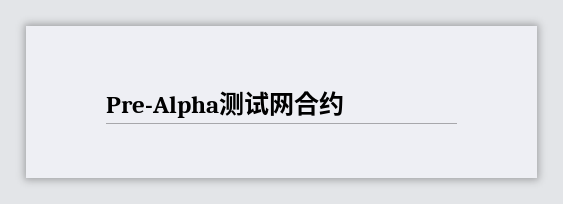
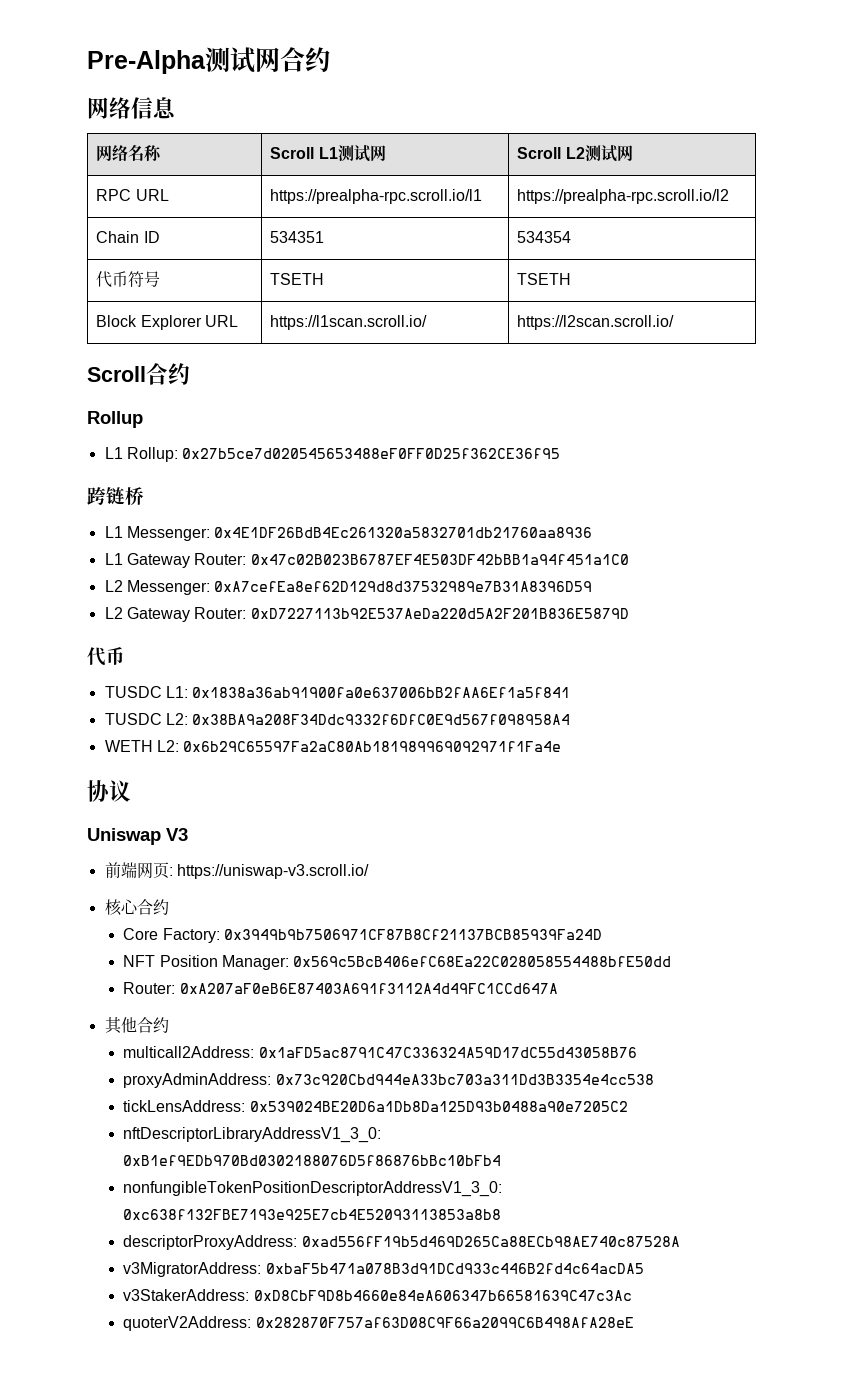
(344, 103) none -> [87,97,176,119] [96,144,163,162] [270,145,386,162] [517,145,633,162] [96,189,169,201] [270,189,483,204] [517,189,730,204] [96,231,160,243] [270,231,325,243] [517,231,572,243] [96,271,161,288] [270,273,325,285] [517,273,572,285] [96,315,238,330] [270,315,428,330] [517,315,675,330] [87,363,190,385] [87,411,143,428] [104,447,561,462] [87,487,144,505] [104,526,593,541] [104,553,629,568] [104,580,593,595] [104,607,629,622] [87,647,125,666] [104,686,571,698] [104,713,571,725] [104,740,562,752] [87,780,131,802] [87,828,188,845] [104,862,369,879] [104,899,169,916] [123,928,602,943] [123,955,672,970] [123,982,558,994] [104,1017,169,1034] [123,1046,637,1058] [123,1073,654,1088] [123,1100,628,1112] [123,1127,382,1143] [123,1155,502,1166] [123,1181,503,1197] [123,1209,502,1220] [123,1235,680,1250] [123,1262,644,1277] [123,1289,632,1301] [123,1316,634,1331] // 网络信息 // 网络名称 | Scroll L1测试网 | Scroll L2测试网 // RPC URL | https://prealpha-rpc.scroll.io/l1 | https://prealpha-rpc.scroll.io/l2 // Chain ID | 534351 | 534354 // 代币符号 | TSETH | TSETH // Block Explorer URL | https://l1scan.scroll.io/ | https://l2scan.scroll.io/ // Scroll合约 // Rollup // L1 Rollup: 0x27b5ce7d020545653488eF0FF0D25f362CE36f95 // 跨链桥 // L1 Messenger: 0x4E1DF26BdB4Ec261320a5832701db21760aa8936 // L1 Gateway Router: 0x47c02B023B6787EF4E503DF42bBB1a94f451a1C0 // L2 Messenger: 0xA7cefEa8ef62D129d8d37532989e7B31A8396D59 // L2 Gateway Router: 0xD7227113b92E537AeDa220d5A2F201B836E5879D // 代币 // TUSDC L1: 0x1838a36ab91900fa0e637006bB2fAA6Ef1a5f841 // TUSDC L2: 0x38BA9a208F34Ddc9332f6DfC0E9d567f098958A4 // WETH L2: 0x6b29C65597Fa2aC80Ab181989969092971f1Fa4e // 协议 // Uniswap V3 // 前端网页: https://uniswap-v3.scroll.io/ // 核心合约 // Core Factory: 0x3949b9b7506971CF87B8Cf21137BCB85939Fa24D // NFT Position Manager: 0x569c5BcB406efC68Ea22C028058554488bfE50dd // Router: 0xA207aF0eB6E87403A691f3112A4d49FC1CCd647A // 其他合约 // multicall2Address: 0x1aFD5ac8791C47C336324A59D17dC55d43058B76 // proxyAdminAddress: 0x73c920Cbd944eA33bc703a311Dd3B3354e4cc538 // tickLensAddress: 0x539024BE20D6a1Db8Da125D93b0488a90e7205C2 // nftDescriptorLibraryAddressV1_3_0: 0xB1ef9EDb970Bd0302188076D5f86876bBc10bFb4 // nonfungibleTokenPositionDescriptorAddressV1_3_0: 0xc638f132FBE7193e925E7cb4E52093113853a8b8 // descriptorProxyAddress: 0xad556fF19b5d469D265Ca88ECb98AE740c87528A // v3MigratorAddress: 0xbaF5b471a078B3d91DCd933c446B2fd4c64acDA5 // v3StakerAddress: 0xD8CbF9D8b4660e84eA606347b66581639C47c3Ac // quoterV2Address: 0x282870F757af63D08C9F66a2099C6B498AfA28eE

